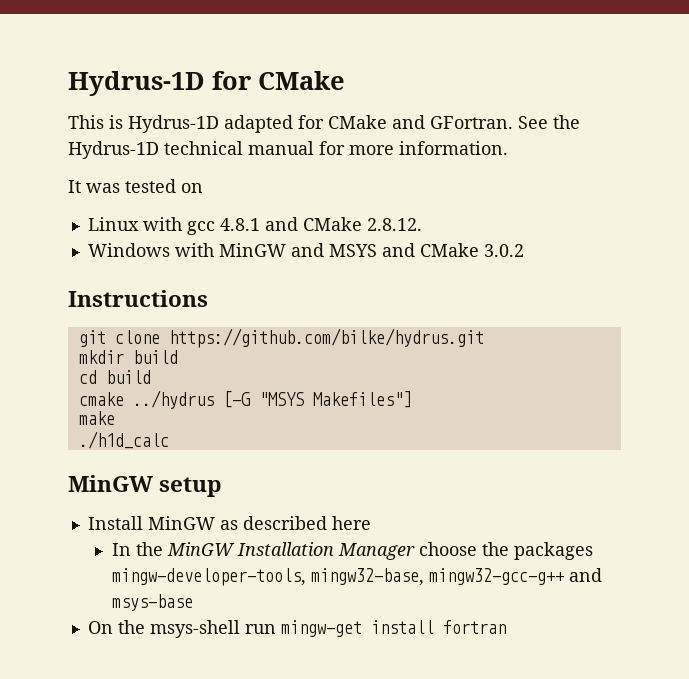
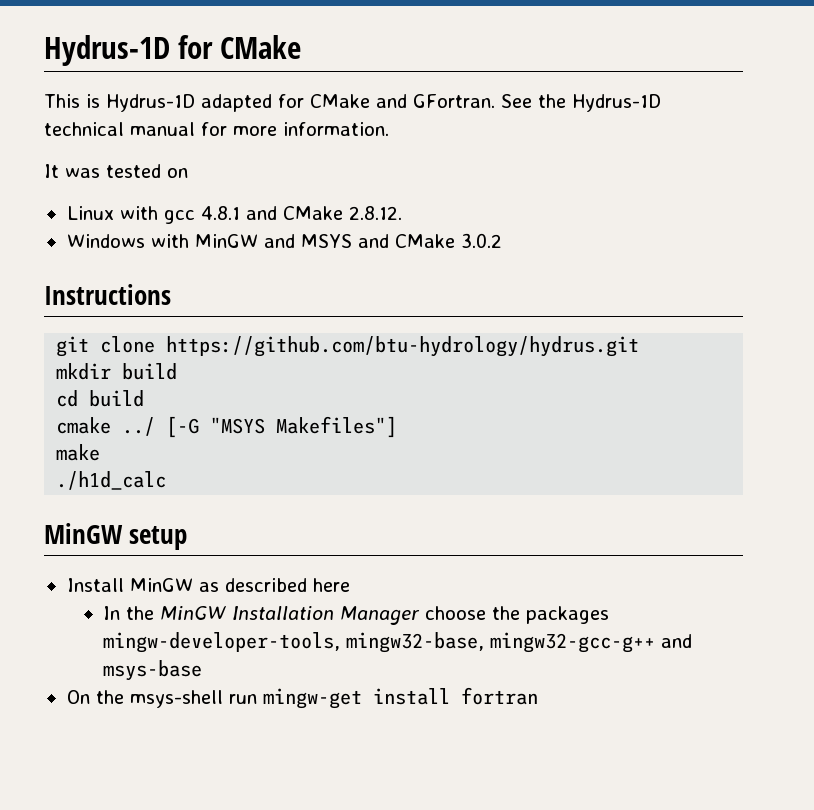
[168,328,484,348] https://github.com/bilke/hydrus.git -> [166,336,640,357] https://github.com/btu-hydrology/hydrus.git
[132,390,214,409] ../hydrus -> [122,417,156,436] ../

